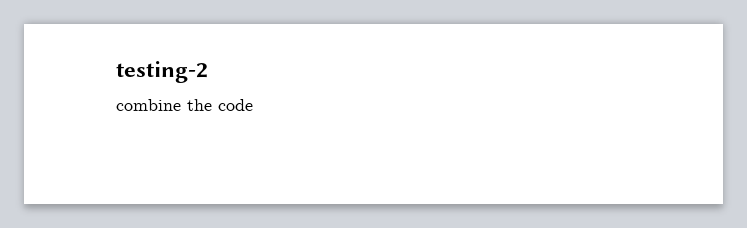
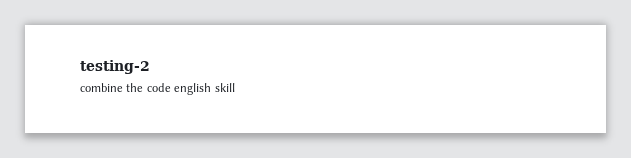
(253, 105) none -> [174,83,235,95] english skill

